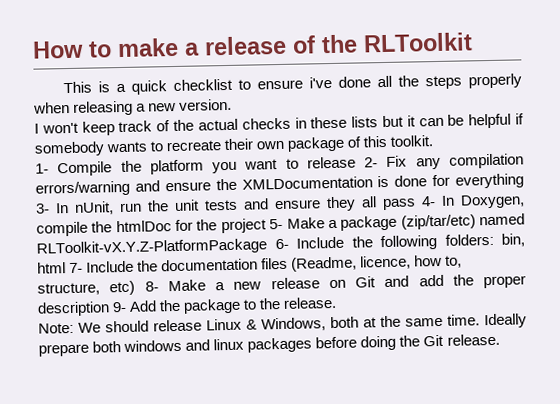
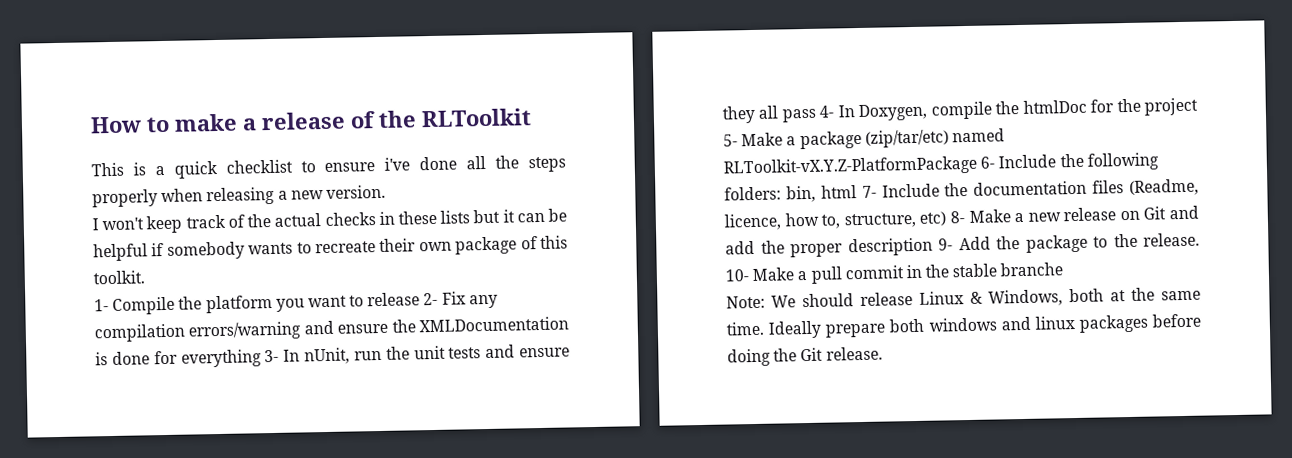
(338, 302) none -> [725,262,1064,284] 10- Make a pull commit in the stable branche

